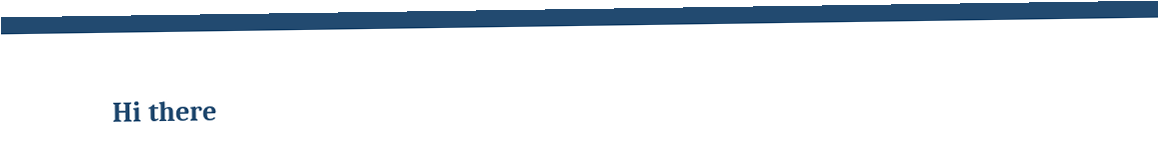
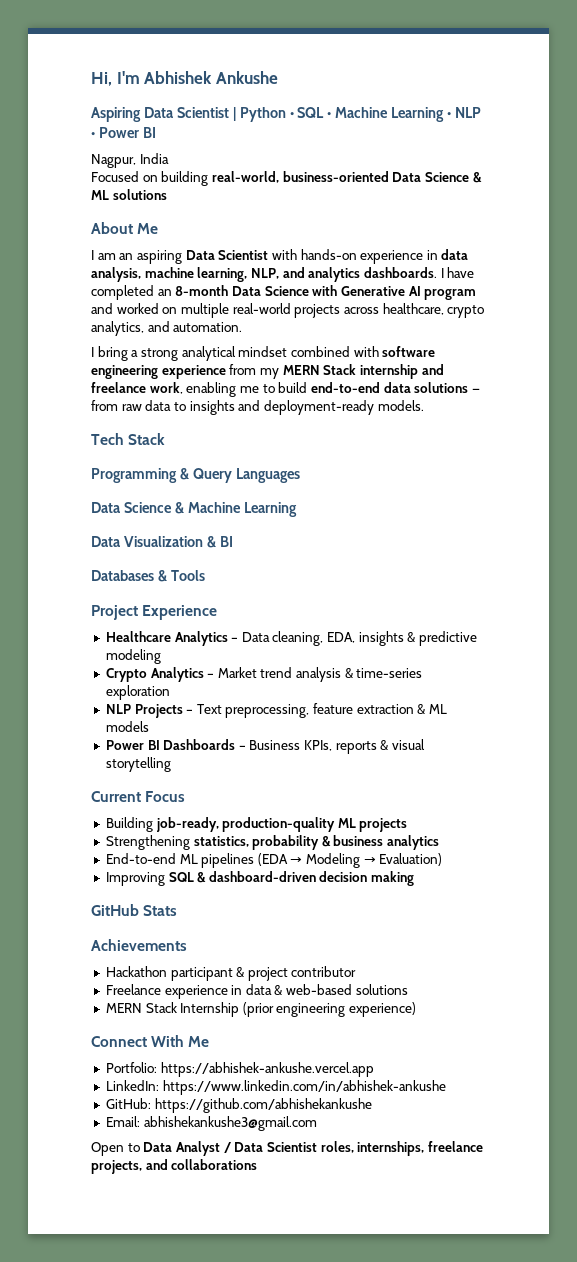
[112,100,218,122] Hi there -> [91,71,278,86] [91,107,482,122] [91,127,156,138] [91,153,169,168] [91,171,482,186] [91,189,167,200] [91,222,159,234] [91,249,469,264] [91,267,475,282] [91,285,477,300] [91,303,485,318] [91,321,243,336] [91,346,436,361] [91,364,444,379] [91,382,480,397] [91,400,424,415] [91,433,166,445] [91,468,300,483] [91,502,297,517] [91,536,233,548] [91,570,205,582] [91,605,218,620] [105,631,478,646] [105,649,161,664] [105,667,423,682] [105,685,170,700] [105,703,448,718] [105,721,149,732] [105,739,426,754] [105,757,171,772] [91,791,186,802] [105,817,408,832] [105,835,440,850] [105,853,443,868] [105,871,415,886] [91,904,178,916] [91,939,187,951] [105,966,357,981] [105,984,408,999] [105,1002,417,1017] [91,1035,210,1047] [105,1062,374,1077] [105,1080,446,1095] [105,1098,372,1113] [105,1116,317,1131] [91,1141,483,1156] [91,1159,258,1174] Hi, I'm Abhishek Ankushe // Aspiring Data Scientist | Python • SQL • Machine Learning • NLP • Power BI // Nagpur, India // Focused on building real-world, business-oriented Data Science & ML solutions // About Me // I am an aspiring Data Scientist with hands-on experience in data analysis, machine learning, NLP, and analytics dashboards. I have completed an 8-month Data Science with Generative AI program and worked on multiple real-world projects across healthcare, crypto analytics, and automation. // I bring a strong analytical mindset combined with software engineering experience from my MERN Stack internship and freelance work, enabling me to build end-to-end data solutions — from raw data to insights and deployment-ready models. // Tech Stack // Programming & Query Languages // Data Science & Machine Learning // Data Visualization & BI // Databases & Tools // Project Experience // Healthcare Analytics – Data cleaning, EDA, insights & predictive modeling // Crypto Analytics – Market trend analysis & time-series exploration // NLP Projects – Text preprocessing, feature extraction & ML models // Power BI Dashboards – Business KPIs, reports & visual storytelling // Current Focus // Building job-ready, production-quality ML projects // Strengthening statistics, probability & business analytics // End-to-end ML pipelines (EDA → Modeling → Evaluation) // Improving SQL & dashboard-driven decision making // GitHub Stats // Achievements // Hackathon participant & project contributor // Freelance experience in data & web-based solutions // MERN Stack Internship (prior engineering experience) // Connect With Me // Portfolio: https://abhishek-ankushe.vercel.app // LinkedIn: https://www.linkedin.com/in/abhishek-ankushe // GitHub: https://github.com/abhishekankushe // Email: abhishekankushe3@gmail.com // Open to Data Analyst / Data Scientist roles, internships, freelance projects, and collaborations

